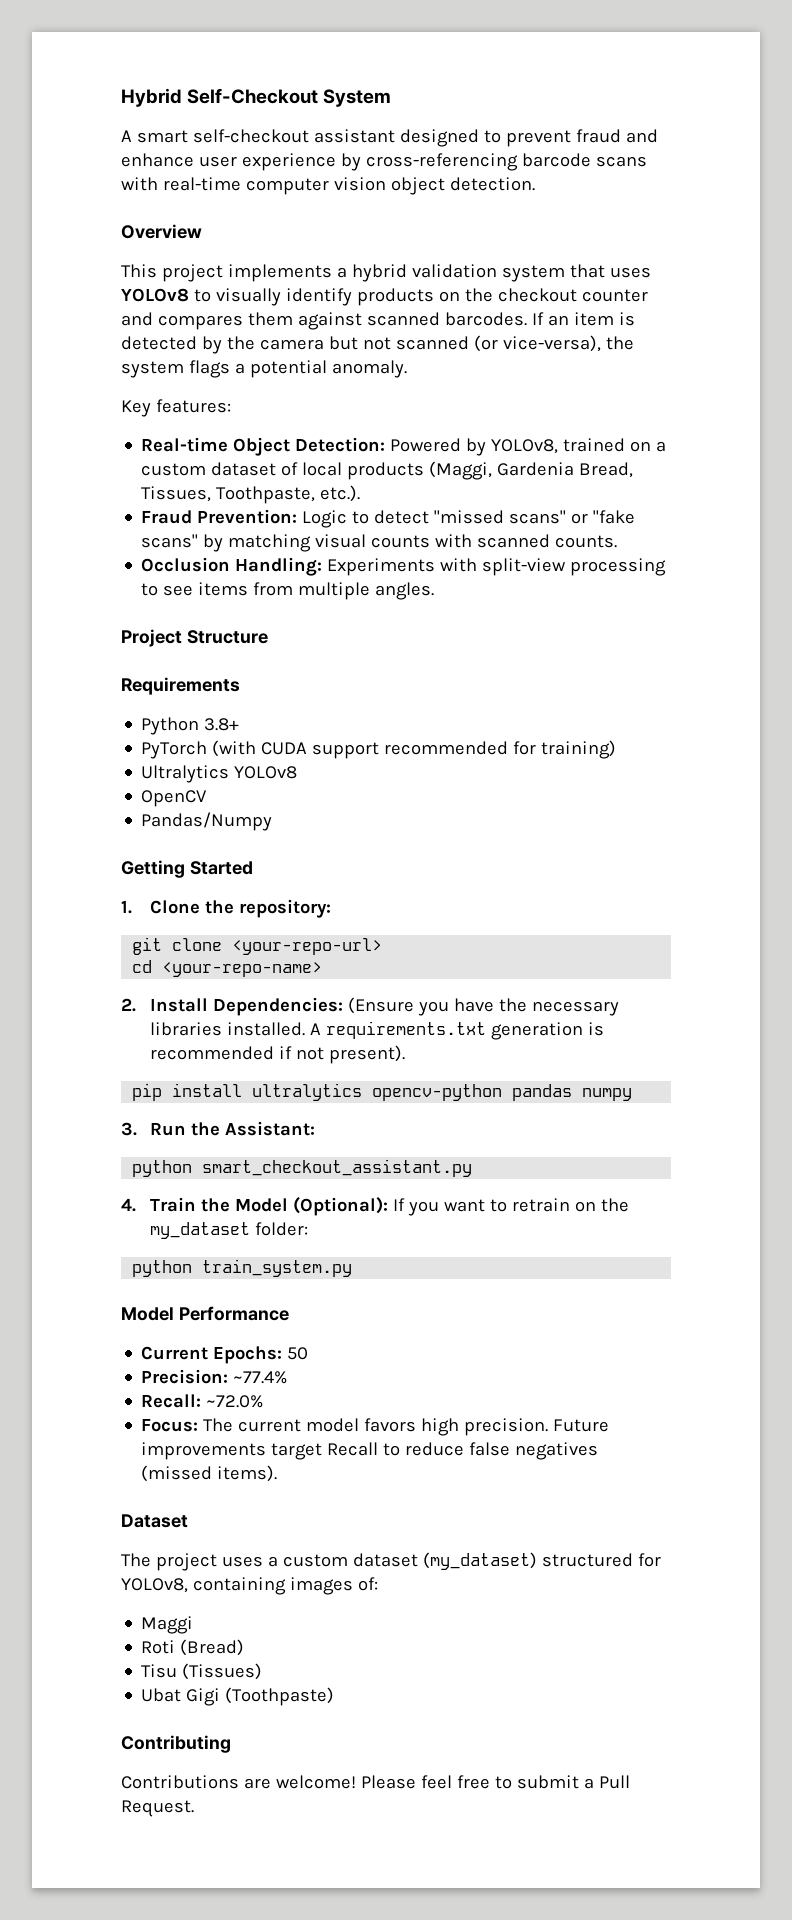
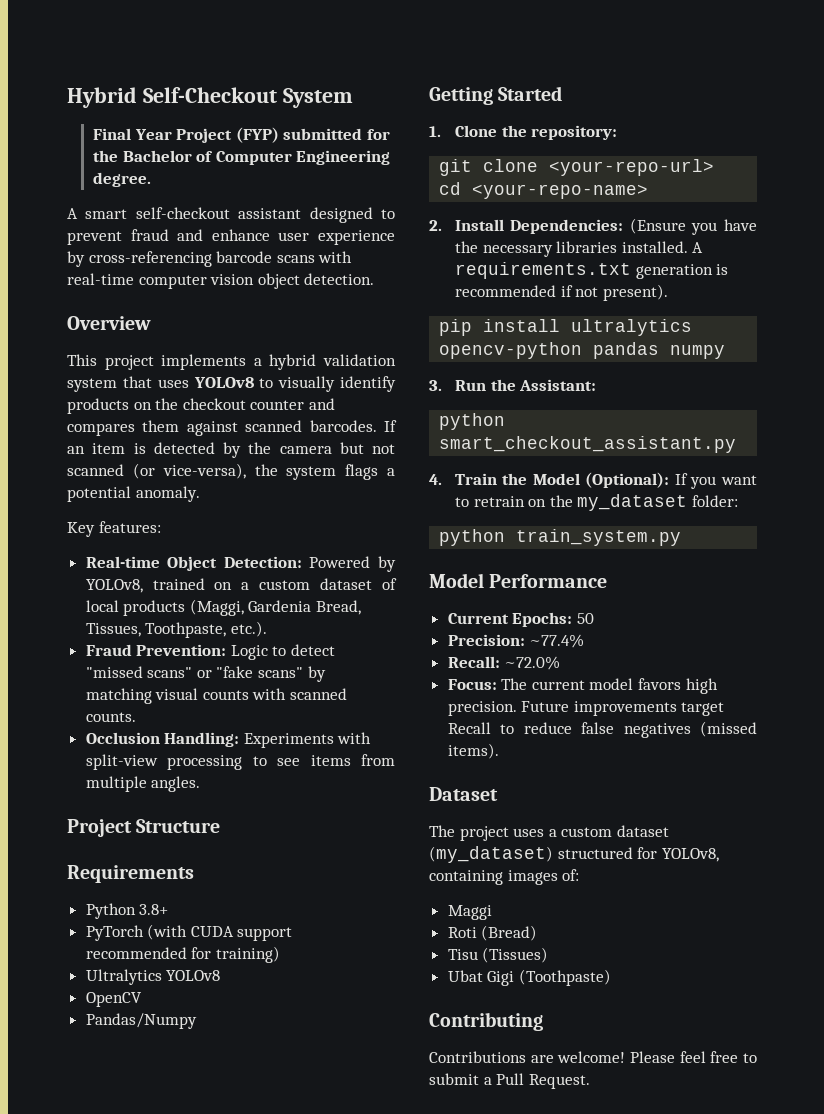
(392, 98) none -> [92,127,390,143] [92,150,391,165] [92,172,151,187] // Final Year Project (FYP) submitted for the Bachelor of Computer Engineering degree.

